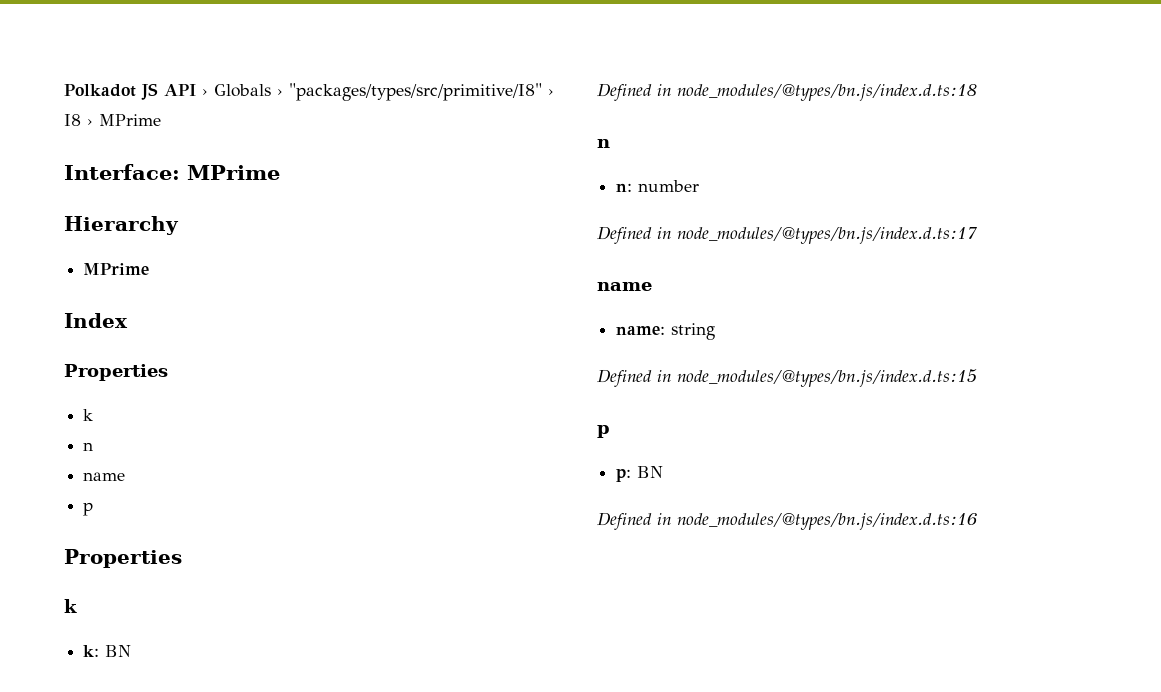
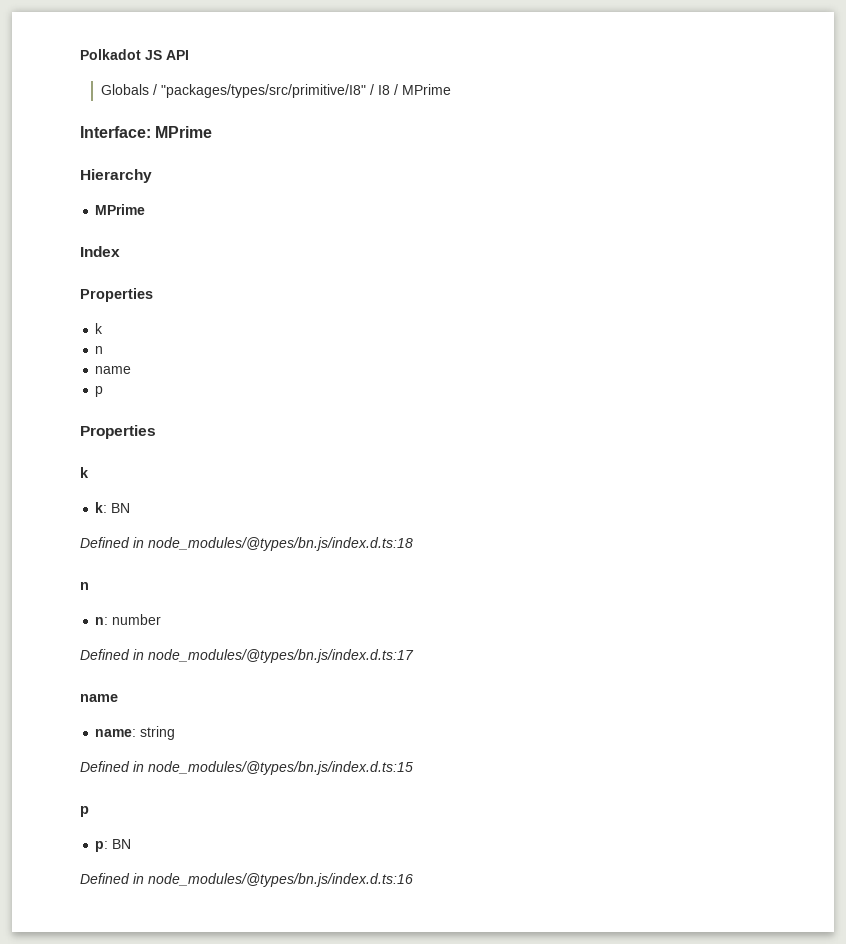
[202,83,554,101] [64,114,93,126] › Globals › "packages/types/src/primitive/I8" › I8 › -> [100,84,398,98] // Globals / "packages/types/src/primitive/I8" / I8 /

